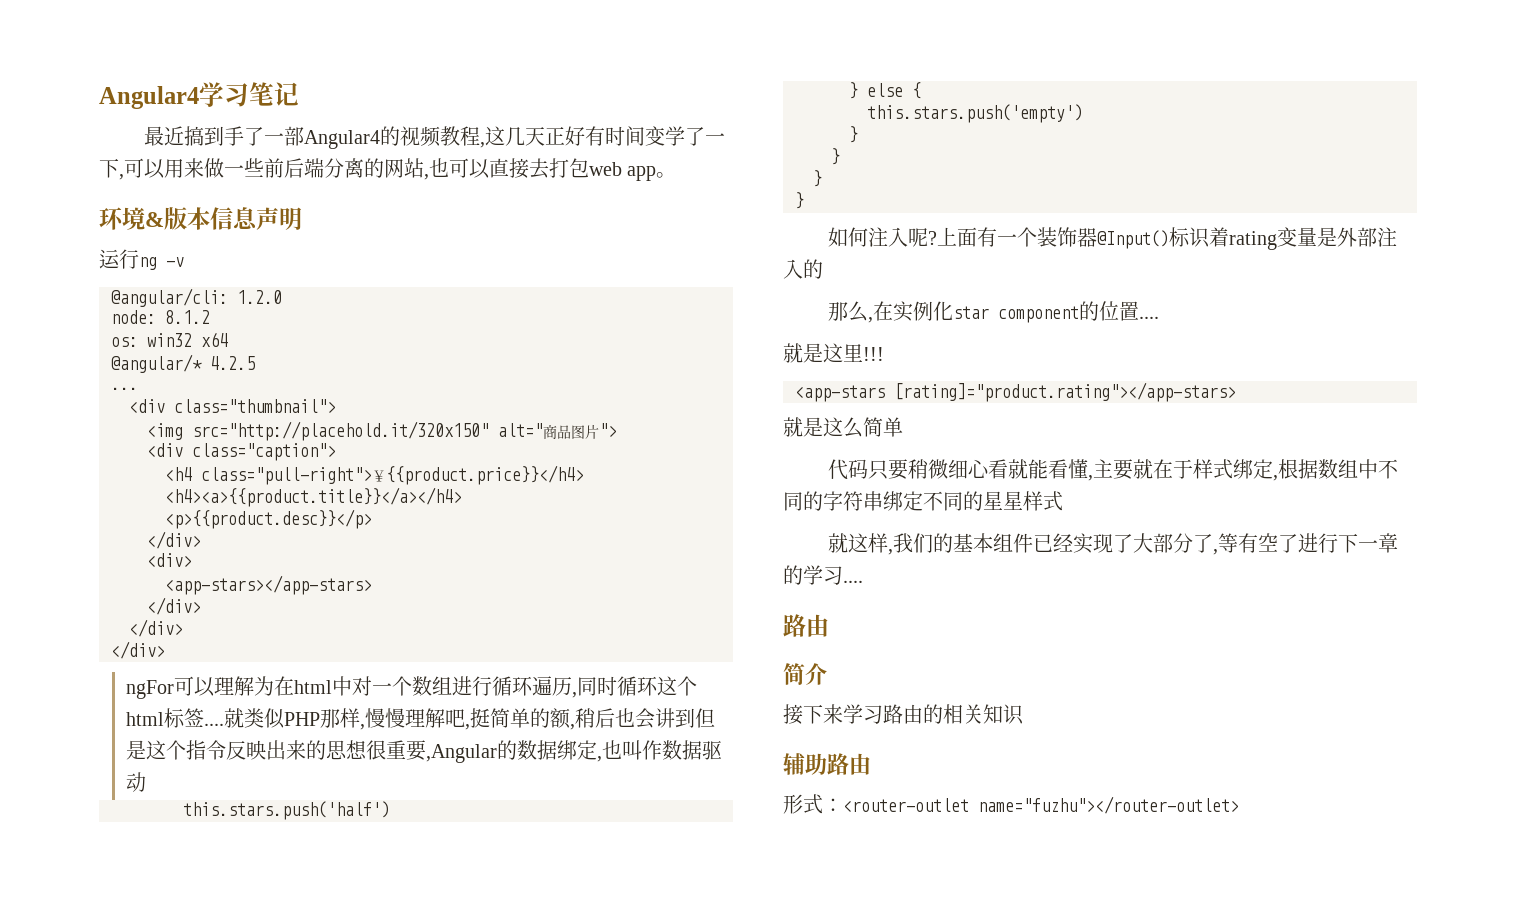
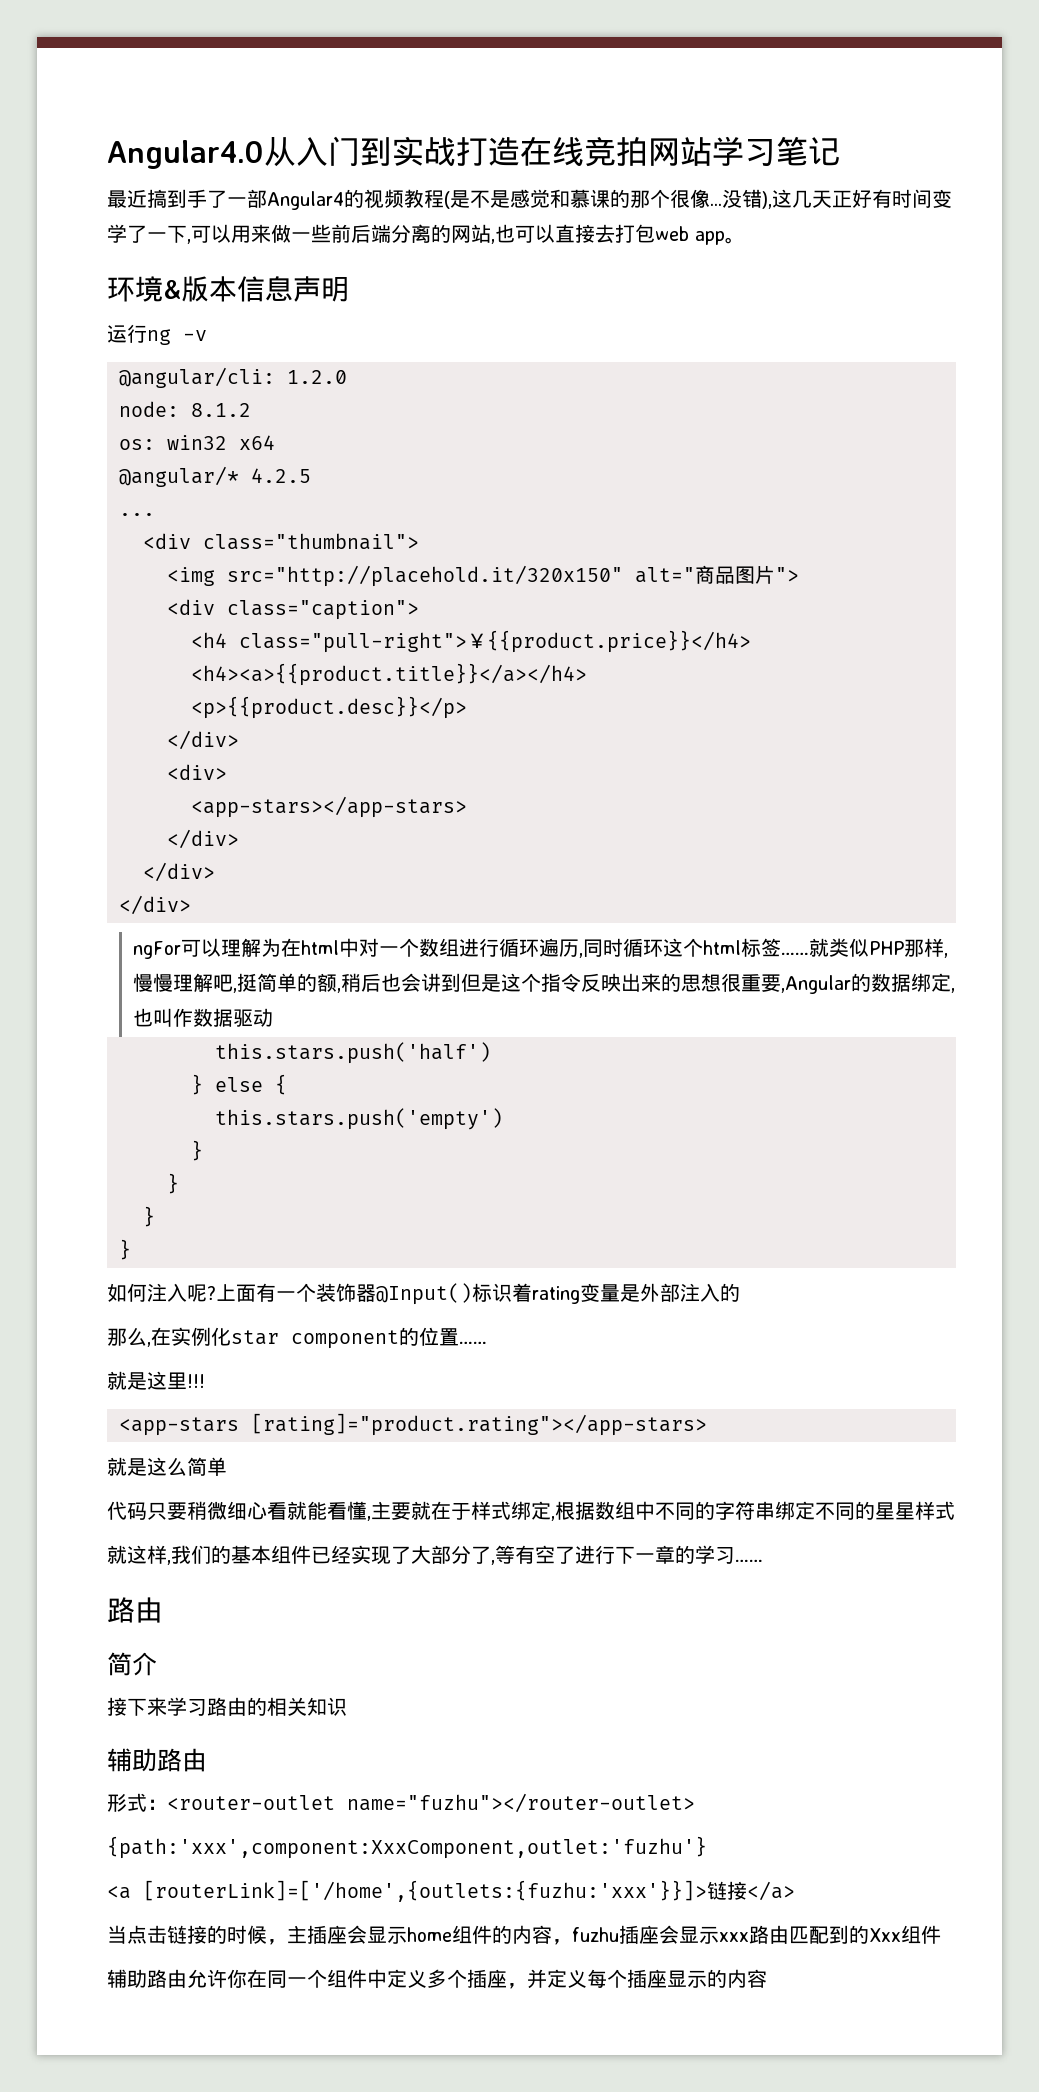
[99,86,199,109] Angular4 -> [107,136,712,169] Angular4.0从入门到实战打造在线竞拍网站
[480,142,486,148] , -> [444,189,772,209] (是不是感觉和慕课的那个很像...没错),
[203,723,224,726] .... -> [781,952,810,955] ……
[1139,316,1160,319] .... -> [459,1341,487,1344] ……
[843,580,863,583] .... -> [735,1559,763,1562] ……
(1239, 805) none -> [107,1836,707,1859] [107,1880,795,1902] [107,1925,941,1945] [107,1969,767,1989] // {path:'xxx',component:XxxComponent,outlet:'fuzhu'} // <a [routerLink]=['/home',{outlets:{fuzhu:'xxx'}}]>链接</a> // 当点击链接的时候，主插座会显示home组件的内容，fuzhu插座会显示xxx路由匹配到的Xxx组件 // 辅助路由允许你在同一个组件中定义多个插座，并定义每个插座显示的内容

